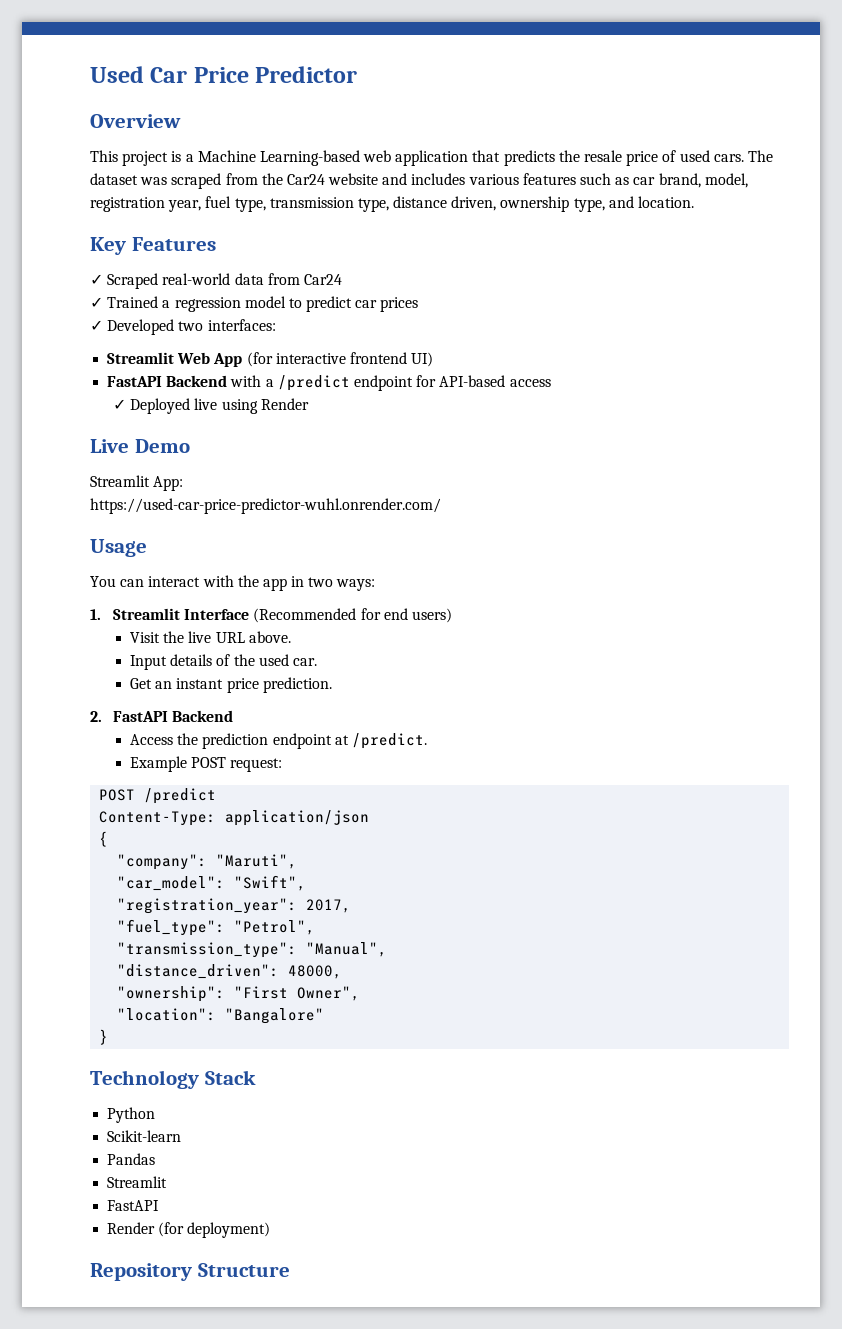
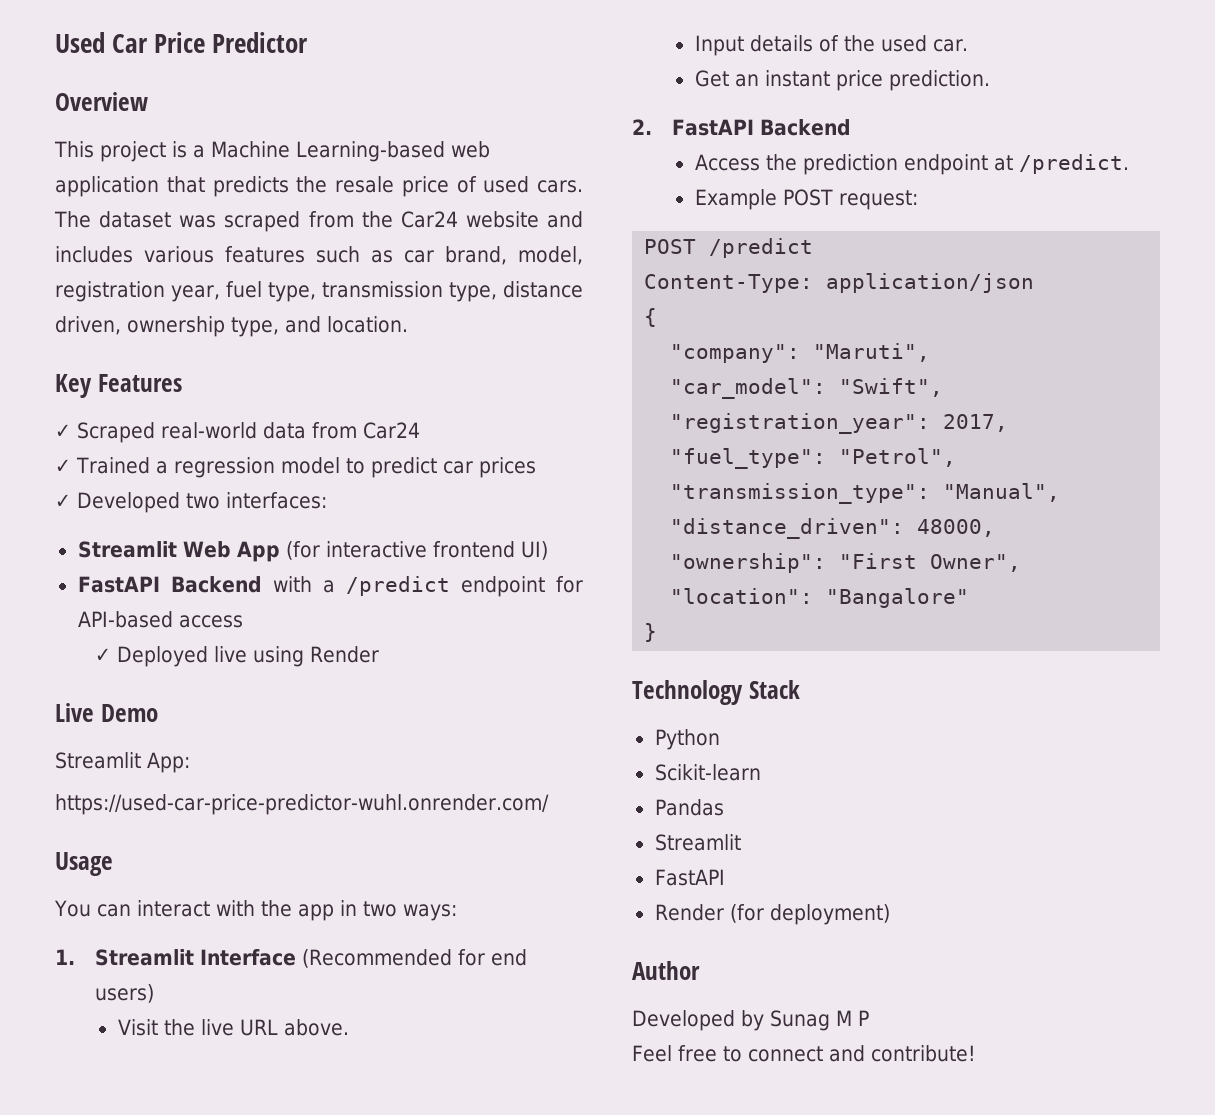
[90,1263,290,1281] Repository Structure -> [632,961,700,980] [632,1010,869,1031] [632,1045,976,1062] Author // Developed by Sunag M P // Feel free to connect and contribute!

